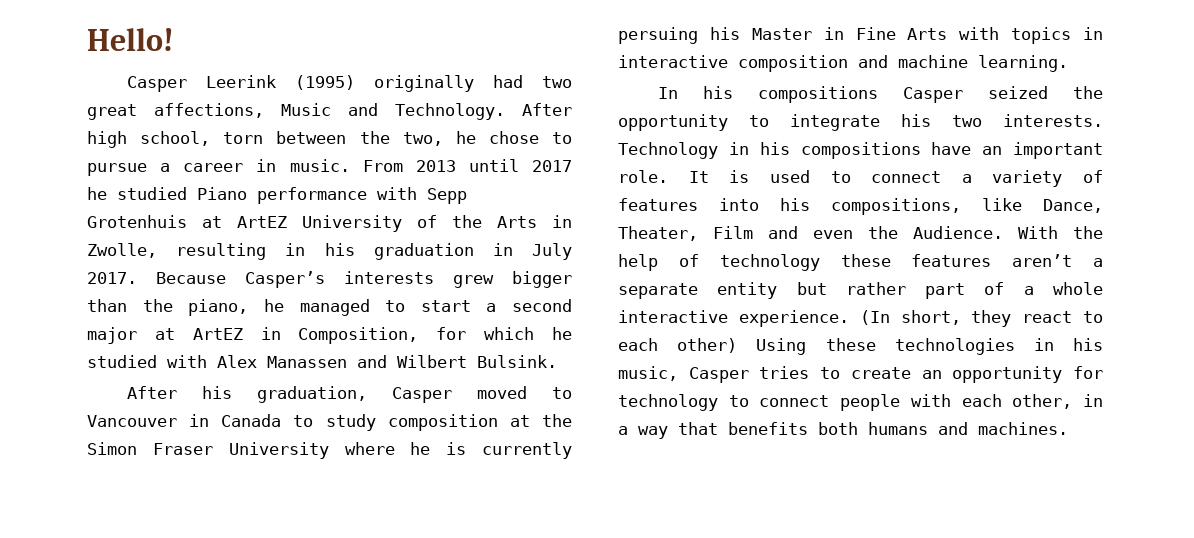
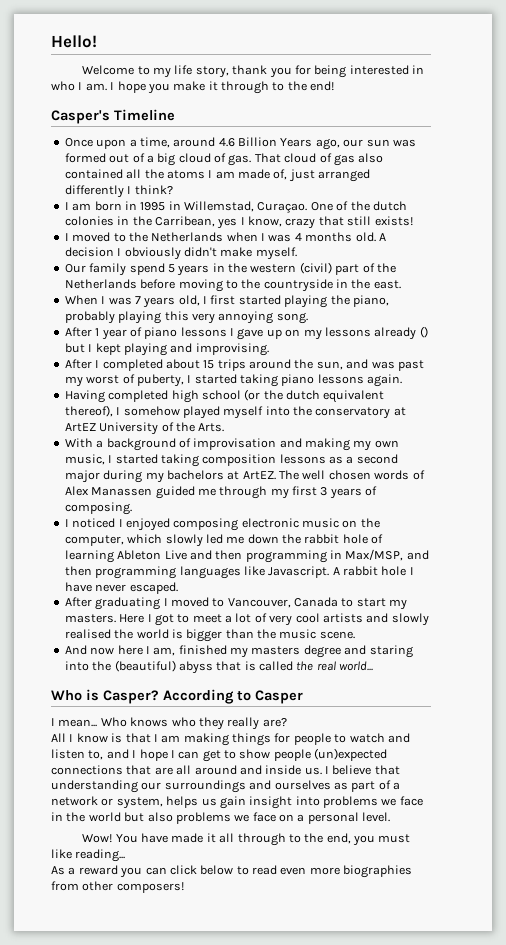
[126,75,573,92] [87,103,572,120] [87,131,572,148] [87,159,572,176] [87,187,467,204] [87,215,187,228] Casper Leerink (1995) originally had two great affections, Music and Technology. After high school, torn between the two, he chose to pursue a career in music. From 2013 until 2017 he studied Piano performance with Sepp Grotenhuis -> [82,65,425,78] [51,81,335,94] [51,109,175,124] [64,137,416,150] [64,153,384,166] [64,169,371,182] [64,185,173,198] [64,201,407,213] [64,216,413,229] [64,232,386,242] [64,247,297,260] [64,262,396,276] [64,279,401,292] [64,295,389,308] [64,311,308,324] [64,326,428,340] [64,343,269,356] [64,359,424,371] [64,374,403,387] [64,389,385,403] [64,405,391,419] Welcome to my life story, thank you for being interested in who I am. I hope you make it through to the end! // Casper's Timeline // Once upon a time, around 4.6 Billion Years ago, our sun was formed out of a big cloud of gas. That cloud of gas also contained all the atoms I am made of, just arranged differently I think? // I am born in 1995 in Willemstad, Curaçao. One of the dutch colonies in the Carribean, yes I know, crazy that still exists! // I moved to the Netherlands when I was 4 months old. A decision I obviously didn't make myself. // Our family spend 5 years in the western (civil) part of the Netherlands before moving to the countryside in the east. // When I was 7 years old, I first started playing the piano, probably playing this very annoying song. // After 1 year of piano lessons I gave up on my lessons already () but I kept playing and improvising. // After I completed about 15 trips around the sun, and was past my worst of puberty, I started taking piano lessons again. // Having completed high school (or the dutch equivalent thereof), I somehow played myself into the conservatory
[497,215,572,228] [87,243,572,260] [87,271,572,288] [87,299,572,316] [87,327,572,344] [87,355,557,368] [126,386,573,403] [87,414,572,431] [87,442,572,459] [618,27,1103,44] [618,55,1068,72] [657,86,1103,103] [618,114,1103,131] [618,142,1103,159] [618,170,1103,187] [618,198,1103,215] [618,226,1103,241] [618,254,1103,271] [618,282,1103,299] [618,310,1103,327] [618,338,1103,355] [618,366,1103,383] [618,394,1103,411] [618,422,1068,439] Arts in Zwolle, resulting in his graduation in July 2017. Because Casper’s interests grew bigger than the piano, he managed to start a second major at ArtEZ in Composition, for which he studied with Alex Manassen and Wilbert Bulsink. // After his graduation, Casper moved to Vancouver in Canada to study composition at the Simon Fraser University where he is currently persuing his Master in Fine Arts with topics in interactive composition and machine learning. // In his compositions Casper seized the opportunity to integrate his two interests. Technology in his compositions have an important role. It is used to connect a variety of features into his compositions, like Dance, Theater, Film and even the Audience. With the help of technology these features aren’t a separate entity but rather part of a whole interactive experience. (In short, they react to each other) Using these technologies in his music, Casper tries to create an opportunity for technology to connect people with each other, in a way that benefits both humans and machines. -> [198,423,225,432] [64,438,399,451] [64,454,398,467] [64,470,425,483] [64,486,378,499] [64,502,132,515] [64,518,380,531] [64,534,384,547] [64,549,429,563] [64,566,414,579] [64,582,178,594] [64,597,408,610] [64,613,429,626] [64,629,355,642] [64,645,413,658] [64,660,374,674] [51,689,303,704] [51,717,287,730] [51,733,410,746] [51,748,388,762] [51,765,400,775] [51,780,400,793] [51,796,423,809] [51,812,391,824] [82,833,411,846] [51,849,126,862] [51,865,413,878] [51,881,184,893] Arts. // With a background of improvisation and making my own music, I started taking composition lessons as a second major during my bachelors at ArtEZ. The well chosen words of Alex Manassen guided me through my first 3 years of composing. // I noticed I enjoyed composing electronic music on the computer, which slowly led me down the rabbit hole of learning Ableton Live and then programming in Max/MSP, and then programming languages like Javascript. A rabbit hole I have never escaped. // After graduating I moved to Vancouver, Canada to start my masters. Here I got to meet a lot of very cool artists and slowly realised the world is bigger than the music scene. // And now here I am, finished my masters degree and staring into the (beautiful) abyss that is called the real world... // Who is Casper? According to Casper // I mean... Who knows who they really are? // All I know is that I am making things for people to watch and listen to, and I hope I can get to show people (un)expected connections that are all around and inside us. I believe that understanding our surroundings and ourselves as part of a network or system, helps us gain insight into problems we face in the world but also problems we face on a personal level. // Wow! You have made it all through to the end, you must like reading... // As a reward you can click below to read even more biographies from other composers!

